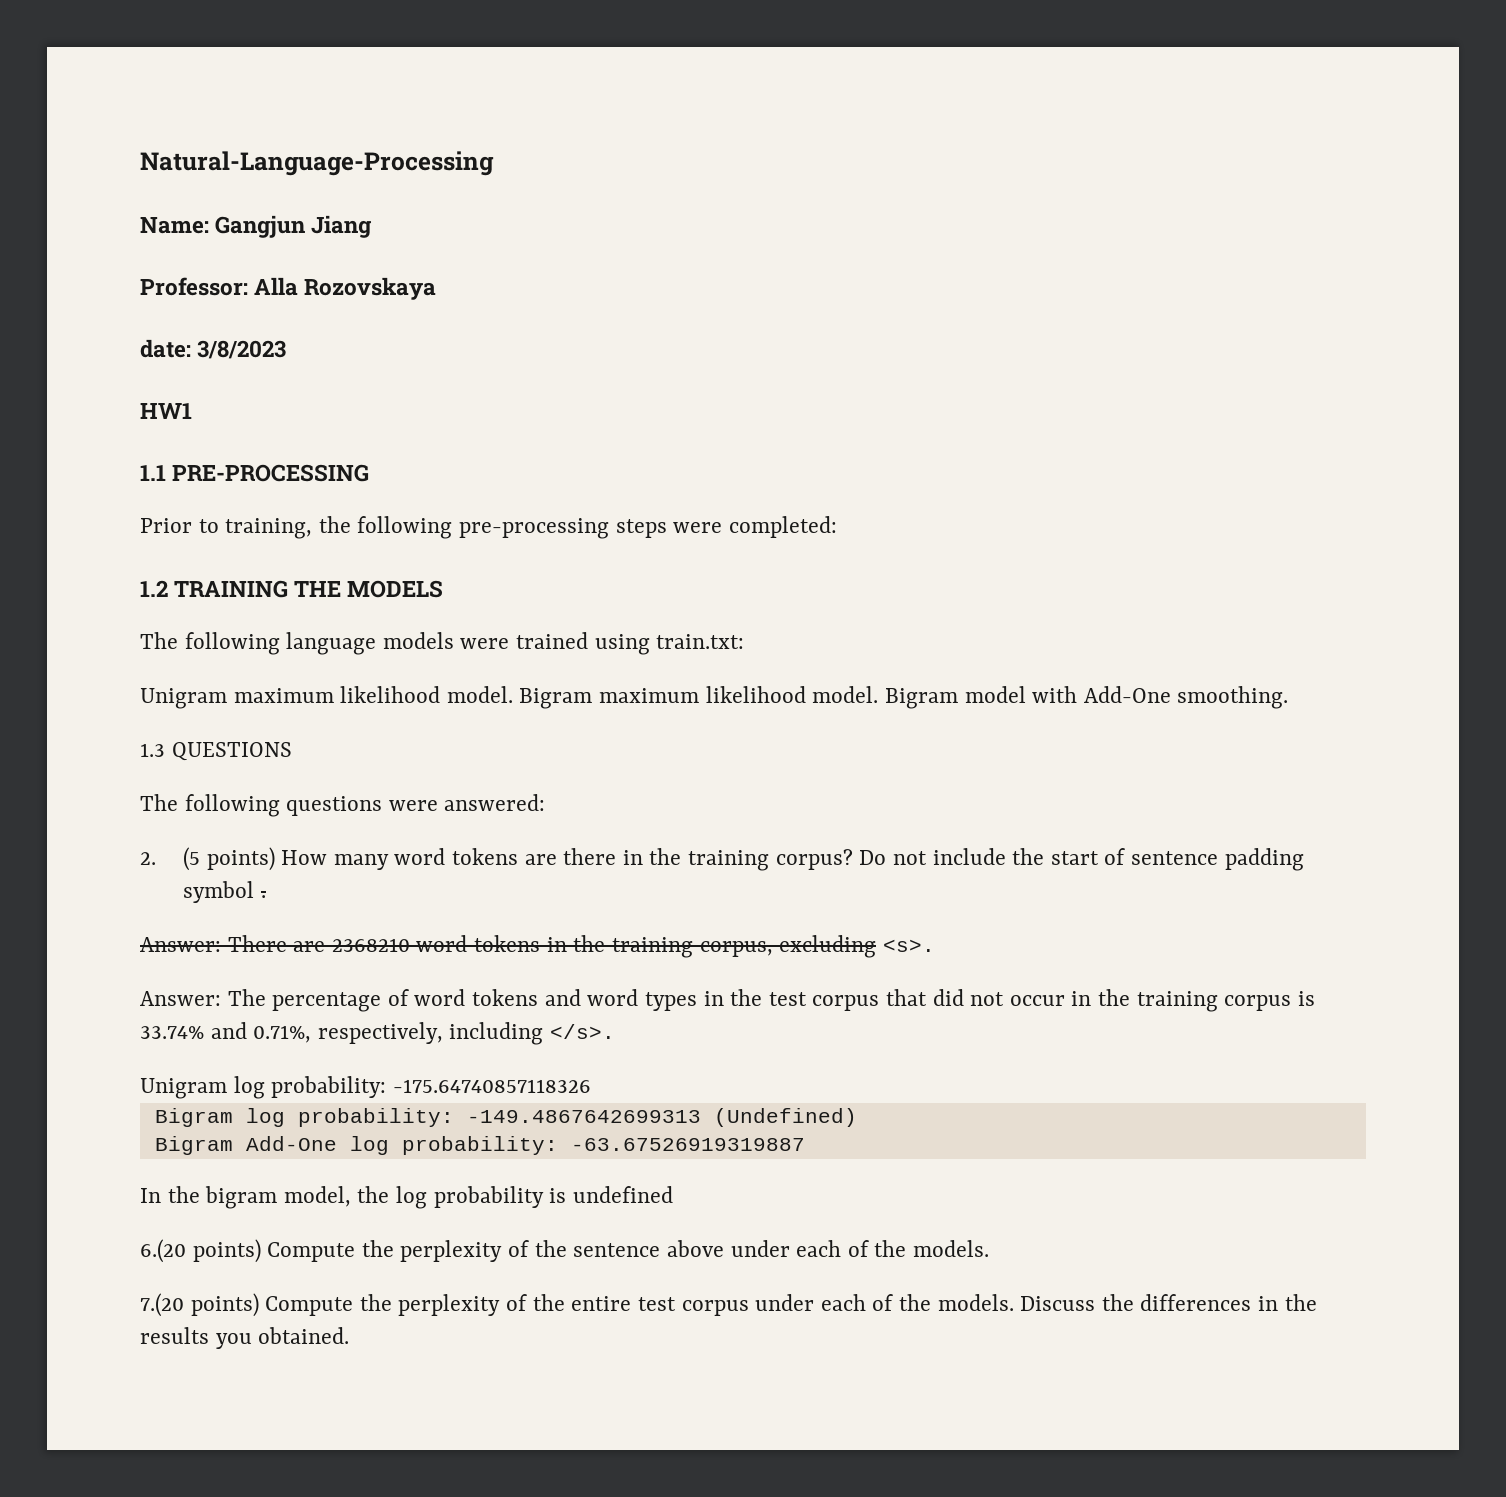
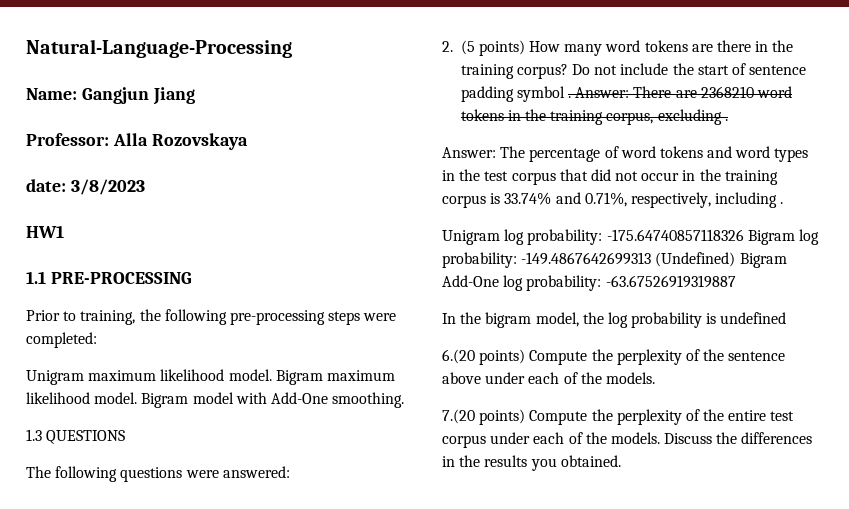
[140,580,444,598] [140,632,745,655] // 1.2 TRAINING THE MODELS // The following language models were trained using train.txt: -> (97, 340) none
(266, 896) // -> (572, 97) none
[882,939,935,952] <s>. -> [724,119,728,121] .
[550,1024,616,1039] </s>. -> [780,202,784,204] .
(591, 1086) // -> (744, 235) none
(857, 1117) // -> (736, 259) none

